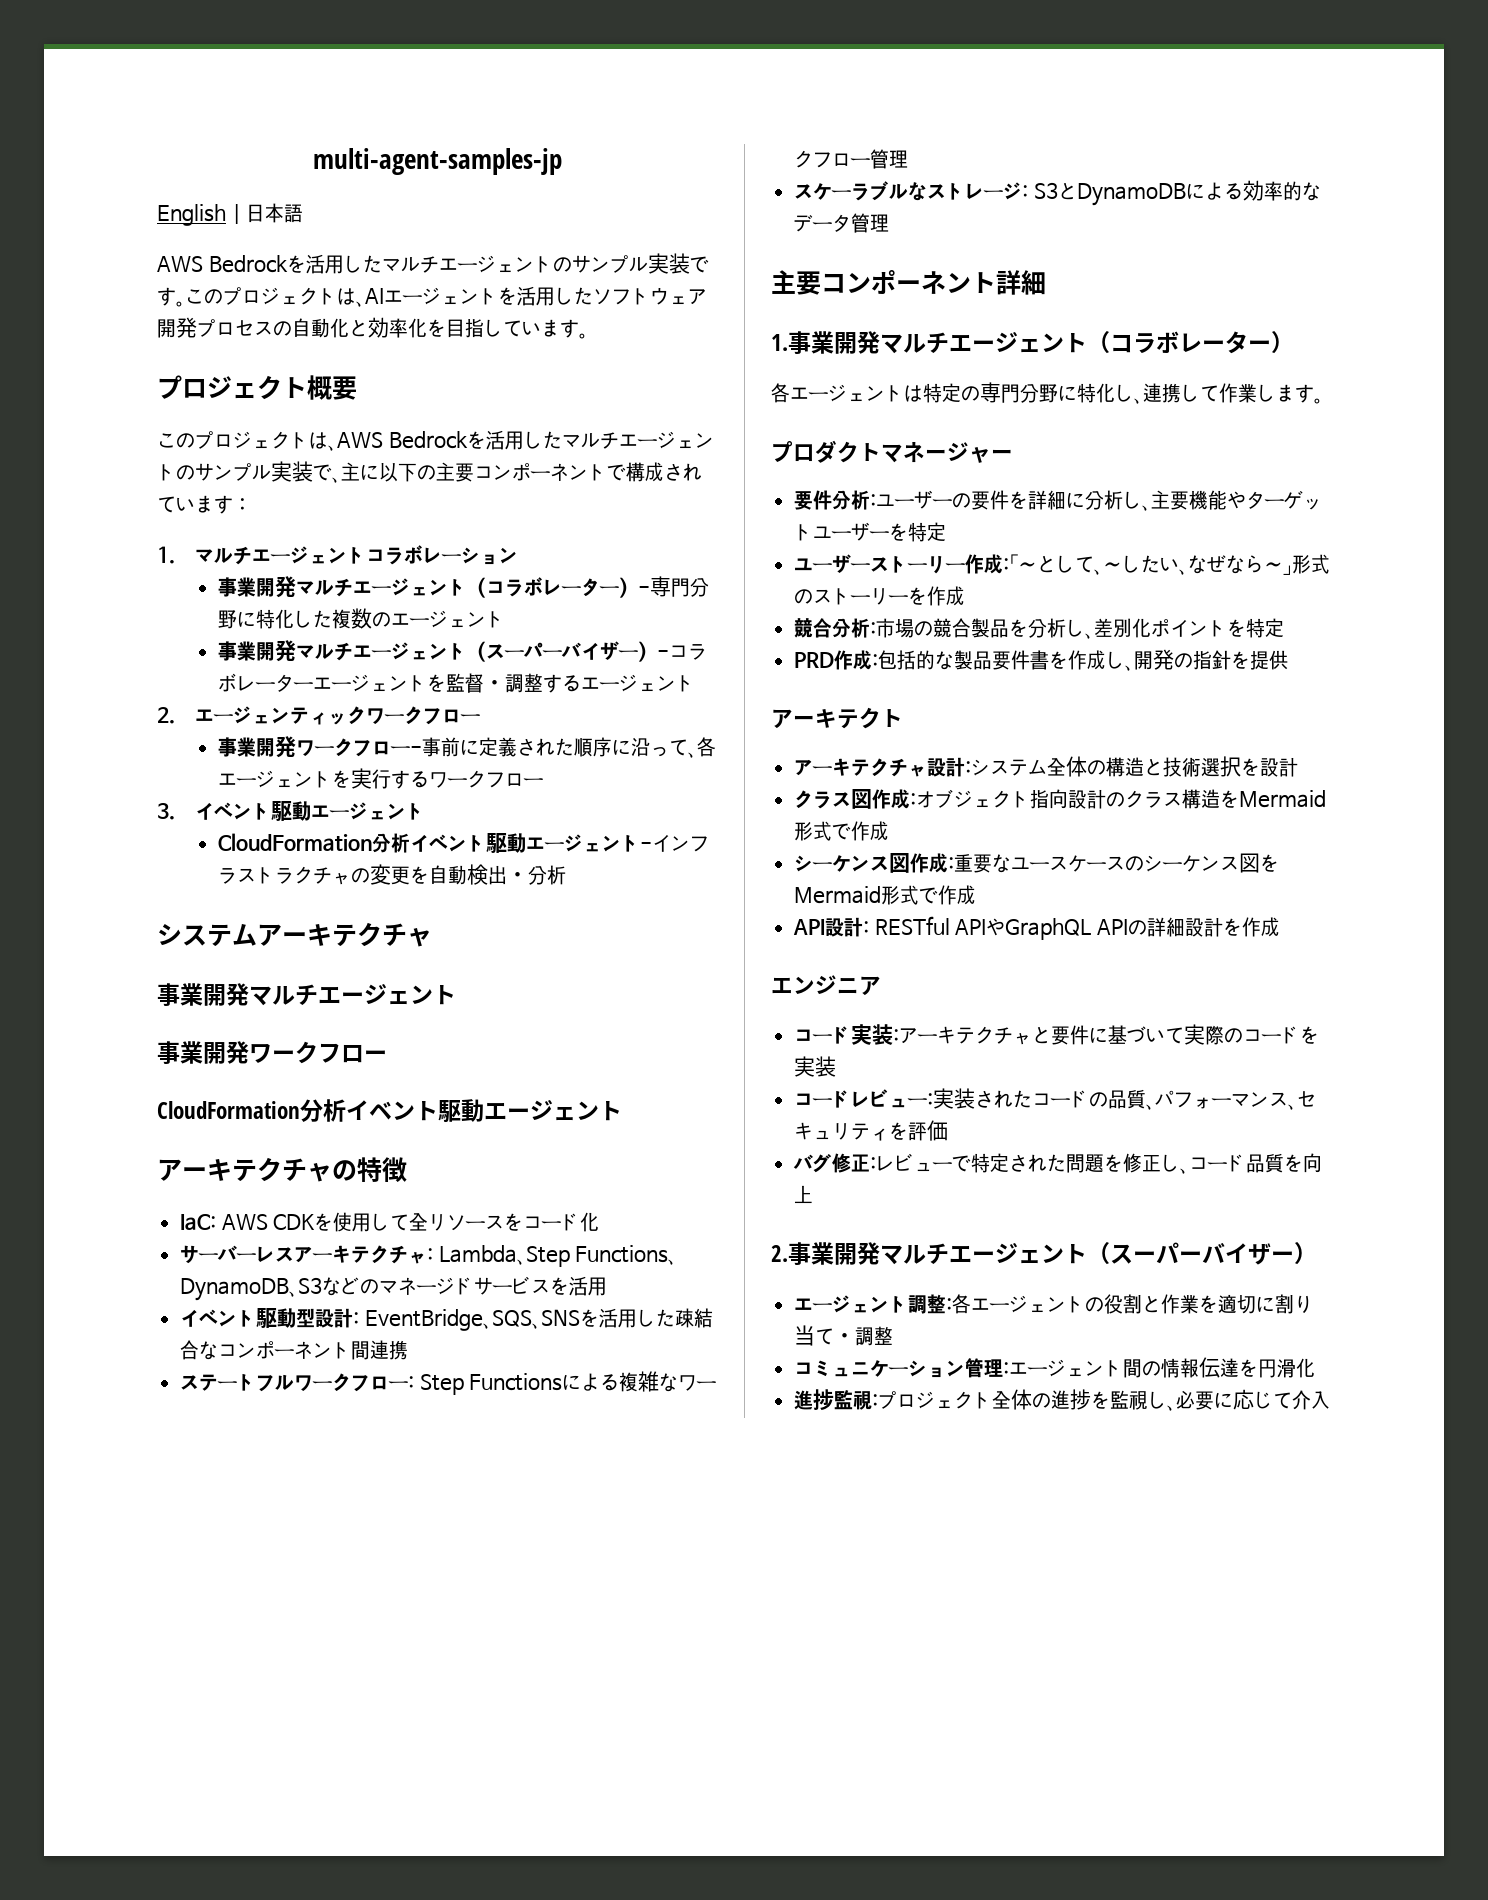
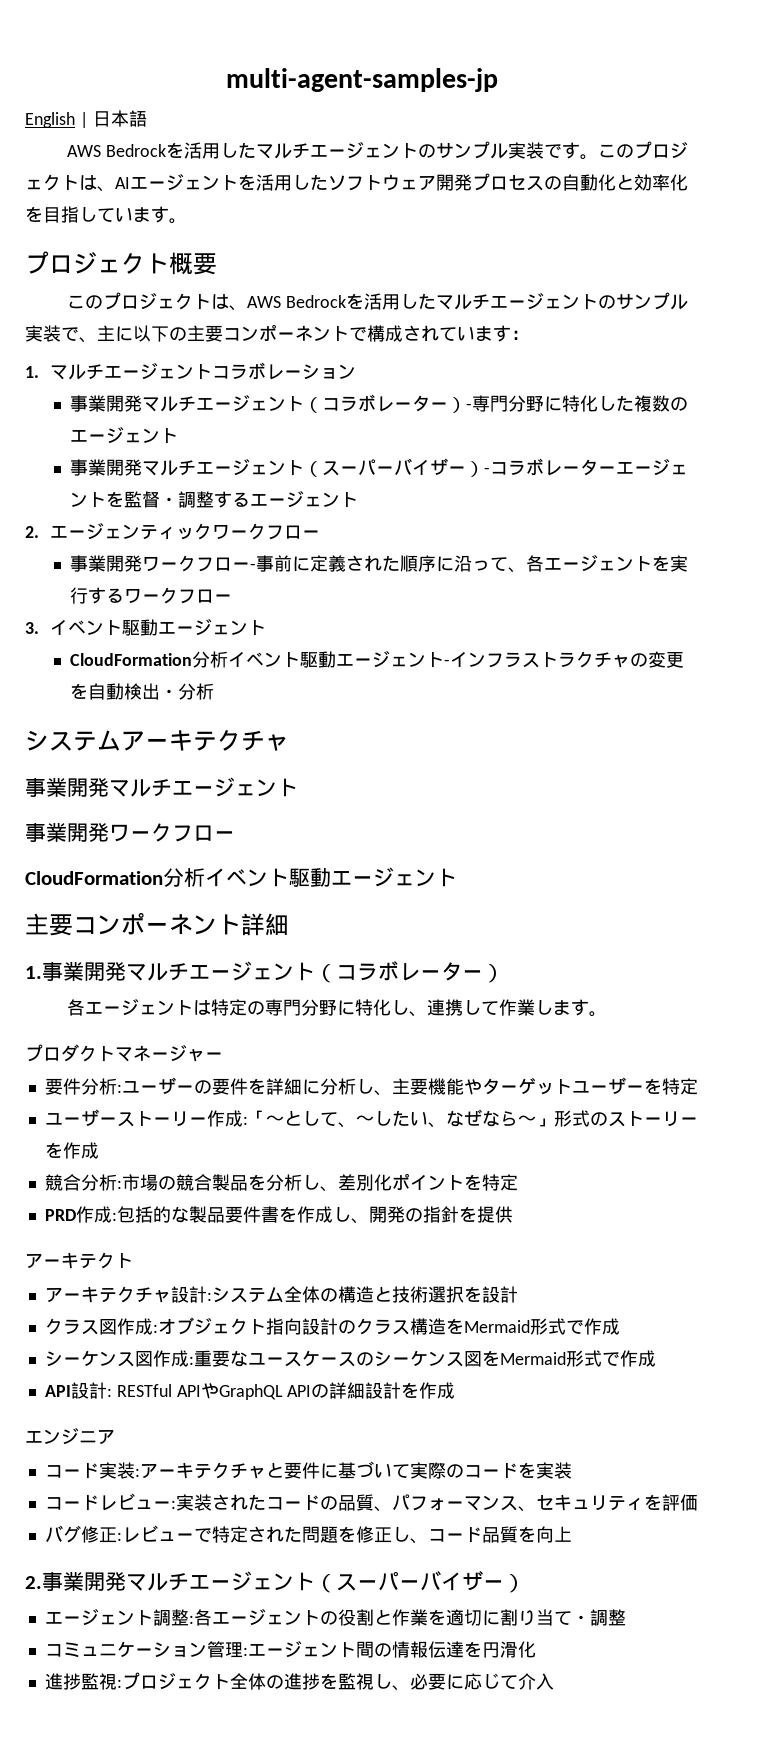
[157,1157,407,1183] [180,1212,600,1232] [180,1245,678,1267] [180,1276,608,1301] [180,1308,713,1331] [180,1340,409,1360] [180,1371,717,1395] [794,149,909,169] [794,180,1321,206] [794,213,890,233] // アーキテクチャの特徴 // IaC: AWS CDKを使用して全リソースをコード化 // サーバーレスアーキテクチャ: Lambda、Step Functions、DynamoDB、S3などのマネージドサービスを活用 // イベント駆動型設計: EventBridge、SQS、SNSを活用した疎結合なコンポーネント間連携 // ステートフルワークフロー: Step Functionsによる複雑なワークフロー管理 // スケーラブルなストレージ: S3とDynamoDBによる効率的なデータ管理 -> (457, 877) none

